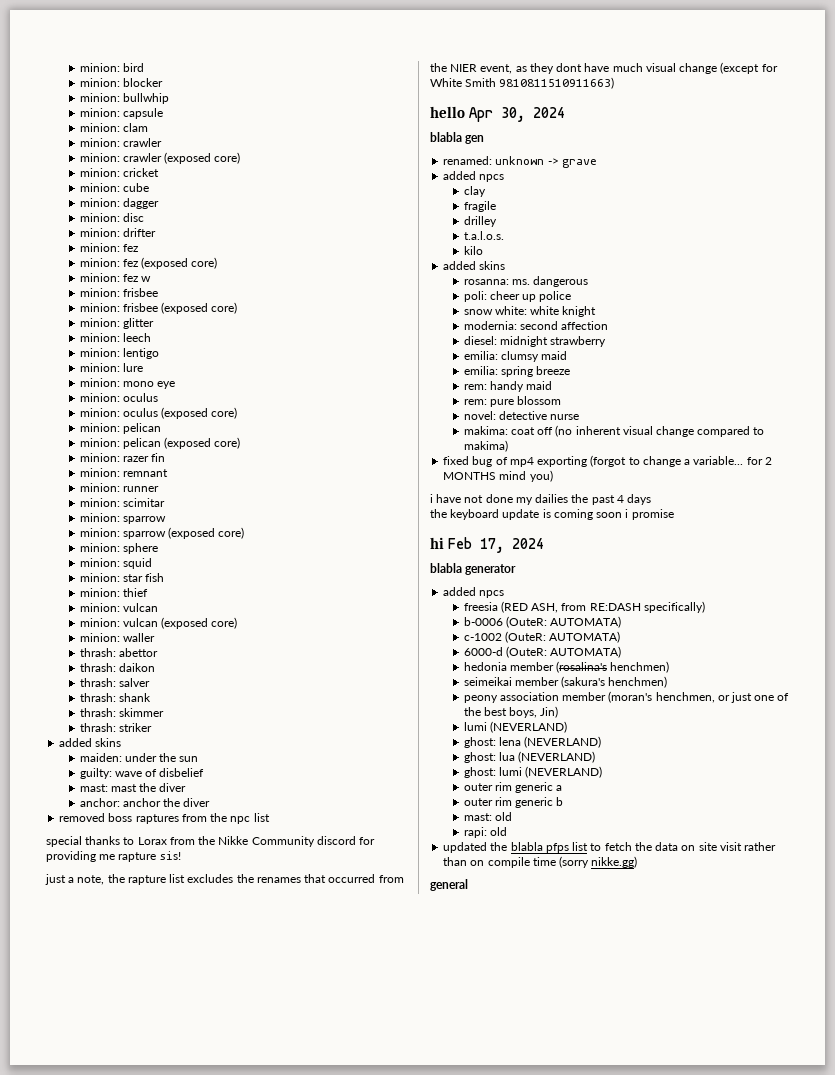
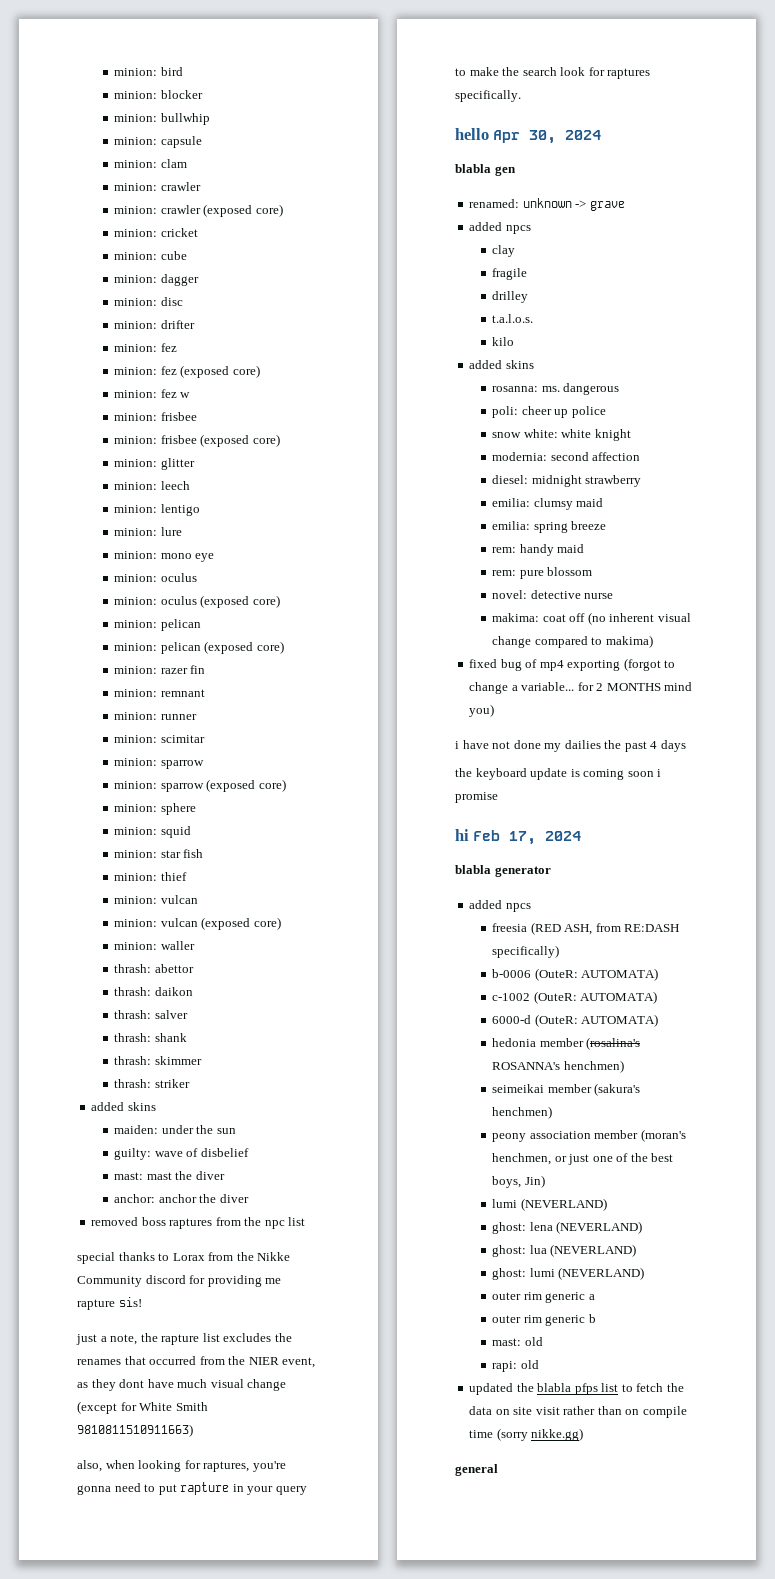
(615, 83) none -> [77,1460,286,1472] [77,1482,307,1495] [455,67,651,79] [455,90,521,102] // also, when looking for raptures, you're gonna need to put rapture in your query to make the search look for raptures specifically.
(608, 667) none -> [492,1062,561,1070] ROSANNA's

